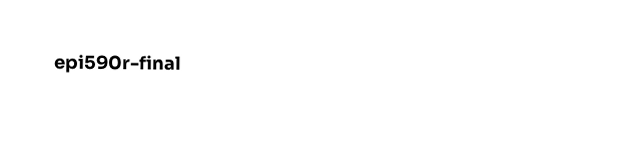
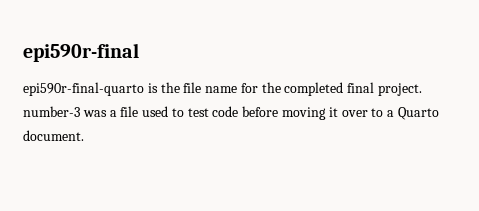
(182, 64) none -> [23,82,423,96] [23,106,439,120] [23,130,84,141] // epi590r-final-quarto is the file name for the completed final project. number-3 was a file used to test code before moving it over to a Quarto document.

